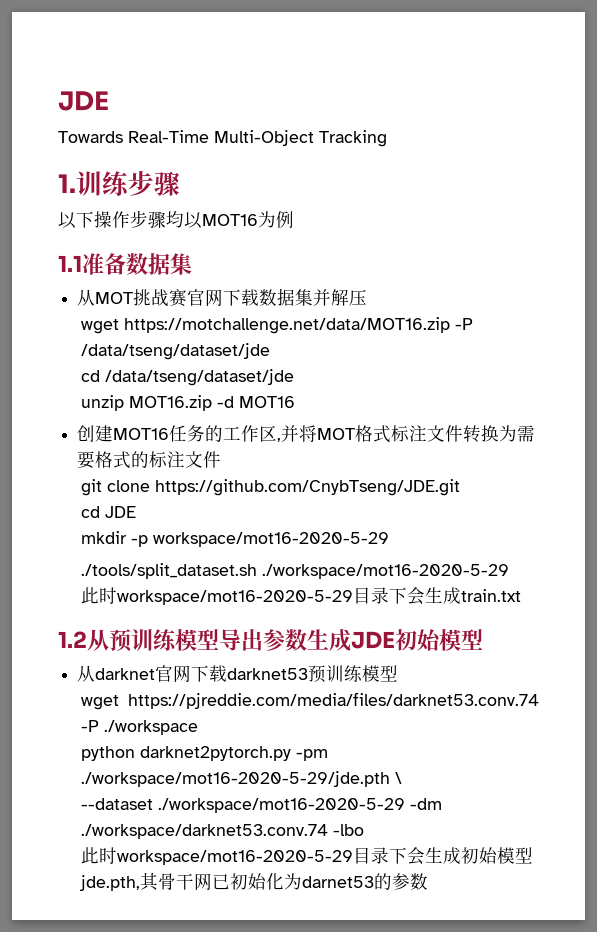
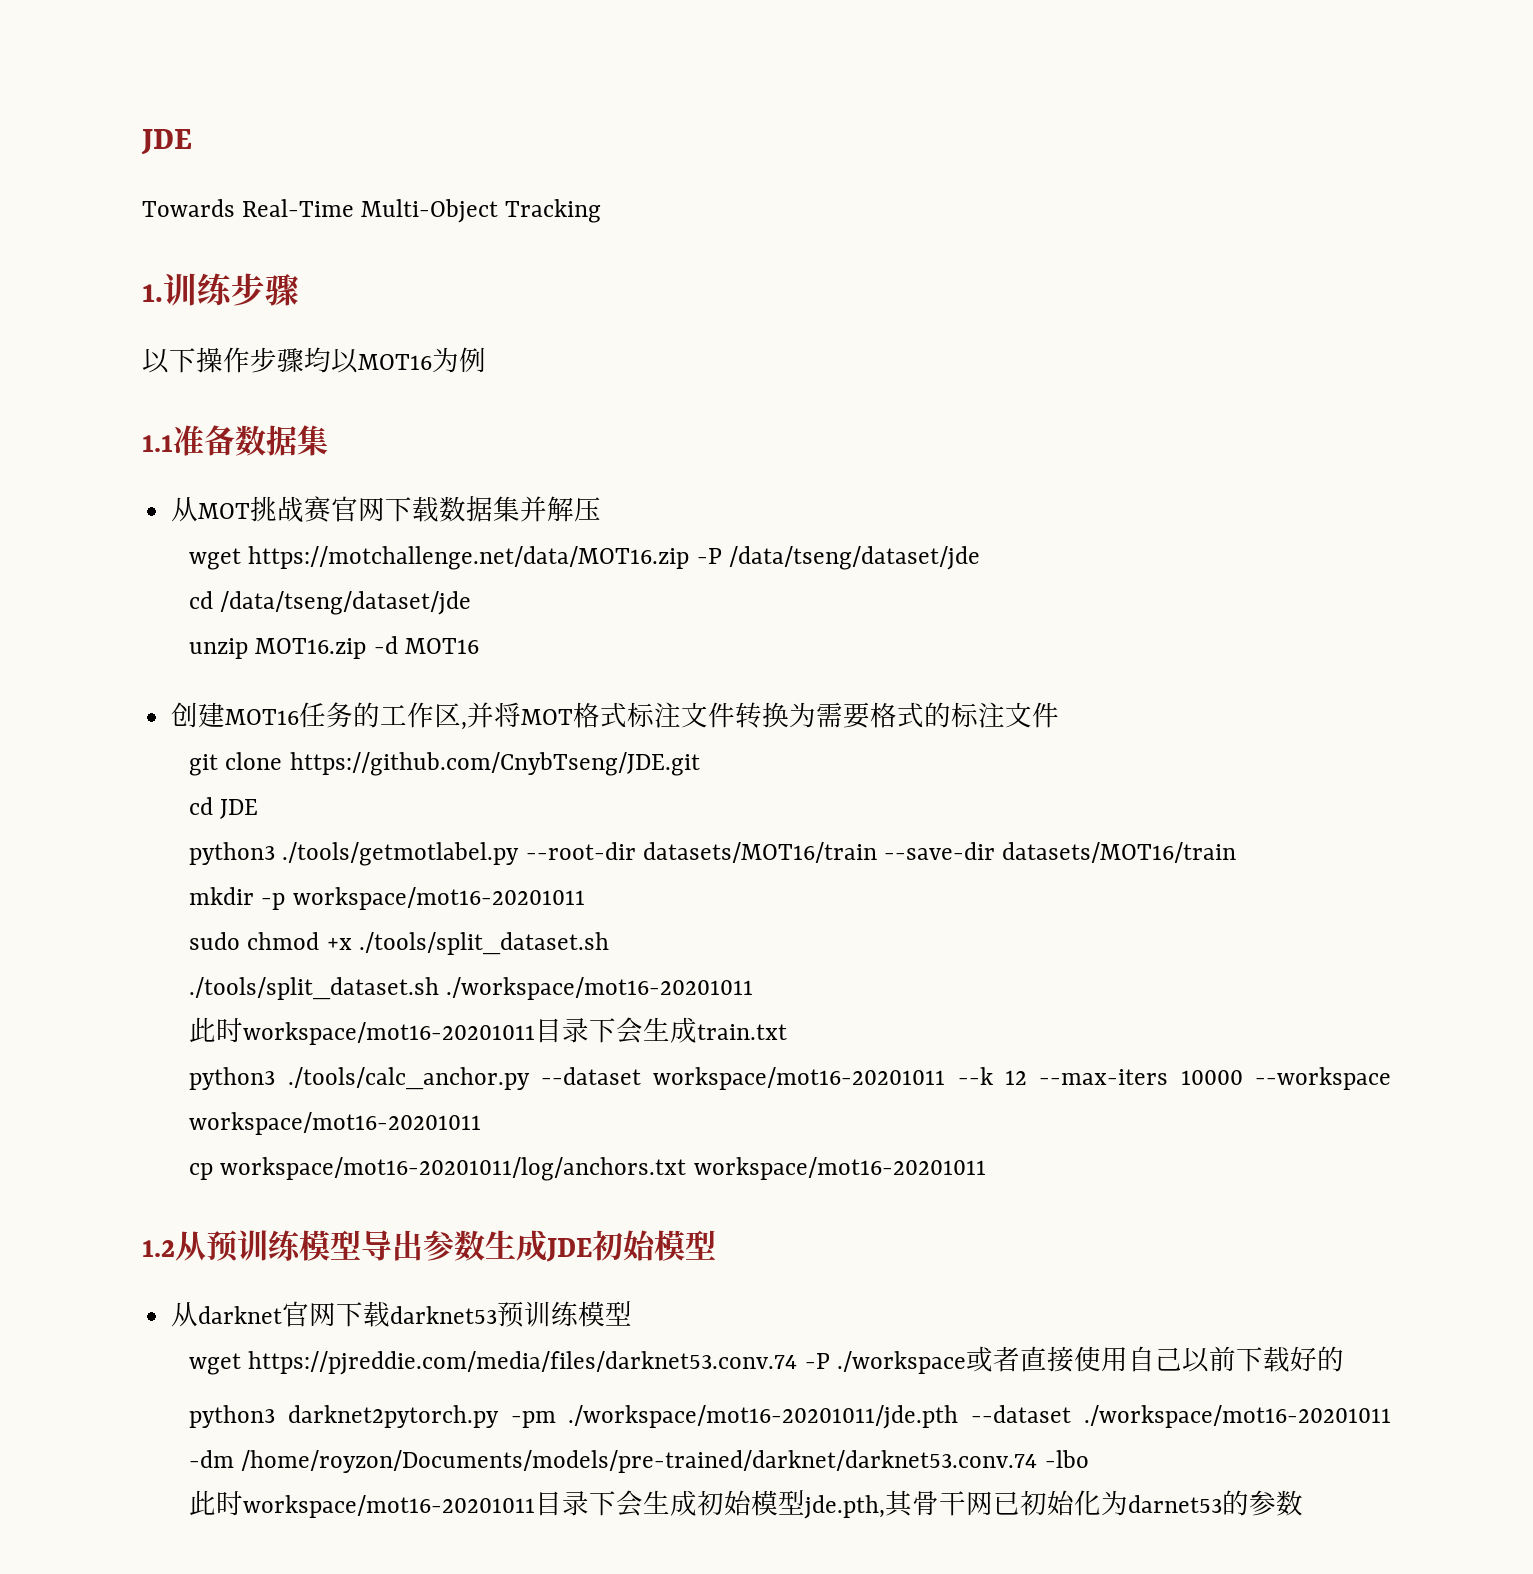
[81,531,390,547] [81,563,510,579] [81,587,354,605] mkdir -p workspace/mot16-2020-5-29 // ./tools/split_dataset.sh ./workspace/mot16-2020-5-29 // 此时workspace/mot16-2020-5-29 -> [189,842,1236,866] [189,887,585,910] [189,932,609,955] [189,977,754,1000] [189,1017,536,1045] python3 ./tools/getmotlabel.py --root-dir datasets/MOT16/train --save-dir datasets/MOT16/train // mkdir -p workspace/mot16-20201011 // sudo chmod +x ./tools/split_dataset.sh // ./tools/split_dataset.sh ./workspace/mot16-20201011 // 此时workspace/mot16-20201011
(522, 595) none -> [189,1067,1392,1090] [189,1112,482,1135] [189,1157,986,1181] // python3 ./tools/calc_anchor.py --dataset workspace/mot16-20201011 --k 12 --max-iters 10000 --workspace workspace/mot16-20201011 // cp workspace/mot16-20201011/log/anchors.txt workspace/mot16-20201011
[81,746,329,761] [81,771,403,787] [81,798,443,813] [81,824,329,839] // python darknet2pytorch.py -pm ./workspace/mot16-2020-5-29/jde.pth \ // --dataset ./workspace/mot16-2020-5-29 -dm ./workspace/darknet53.conv.74 -> [965,1346,1344,1373] [189,1405,1391,1429] [189,1450,1038,1473] 或者直接使用自己以前下载好的 // python3 darknet2pytorch.py -pm ./workspace/mot16-20201011/jde.pth --dataset ./workspace/mot16-20201011 -dm /home/royzon/Documents/models/pre-trained/darknet/darknet53.conv.74
[117,850,354,865] workspace/mot16-2020-5-29 -> [243,1495,536,1518] workspace/mot16-20201011

